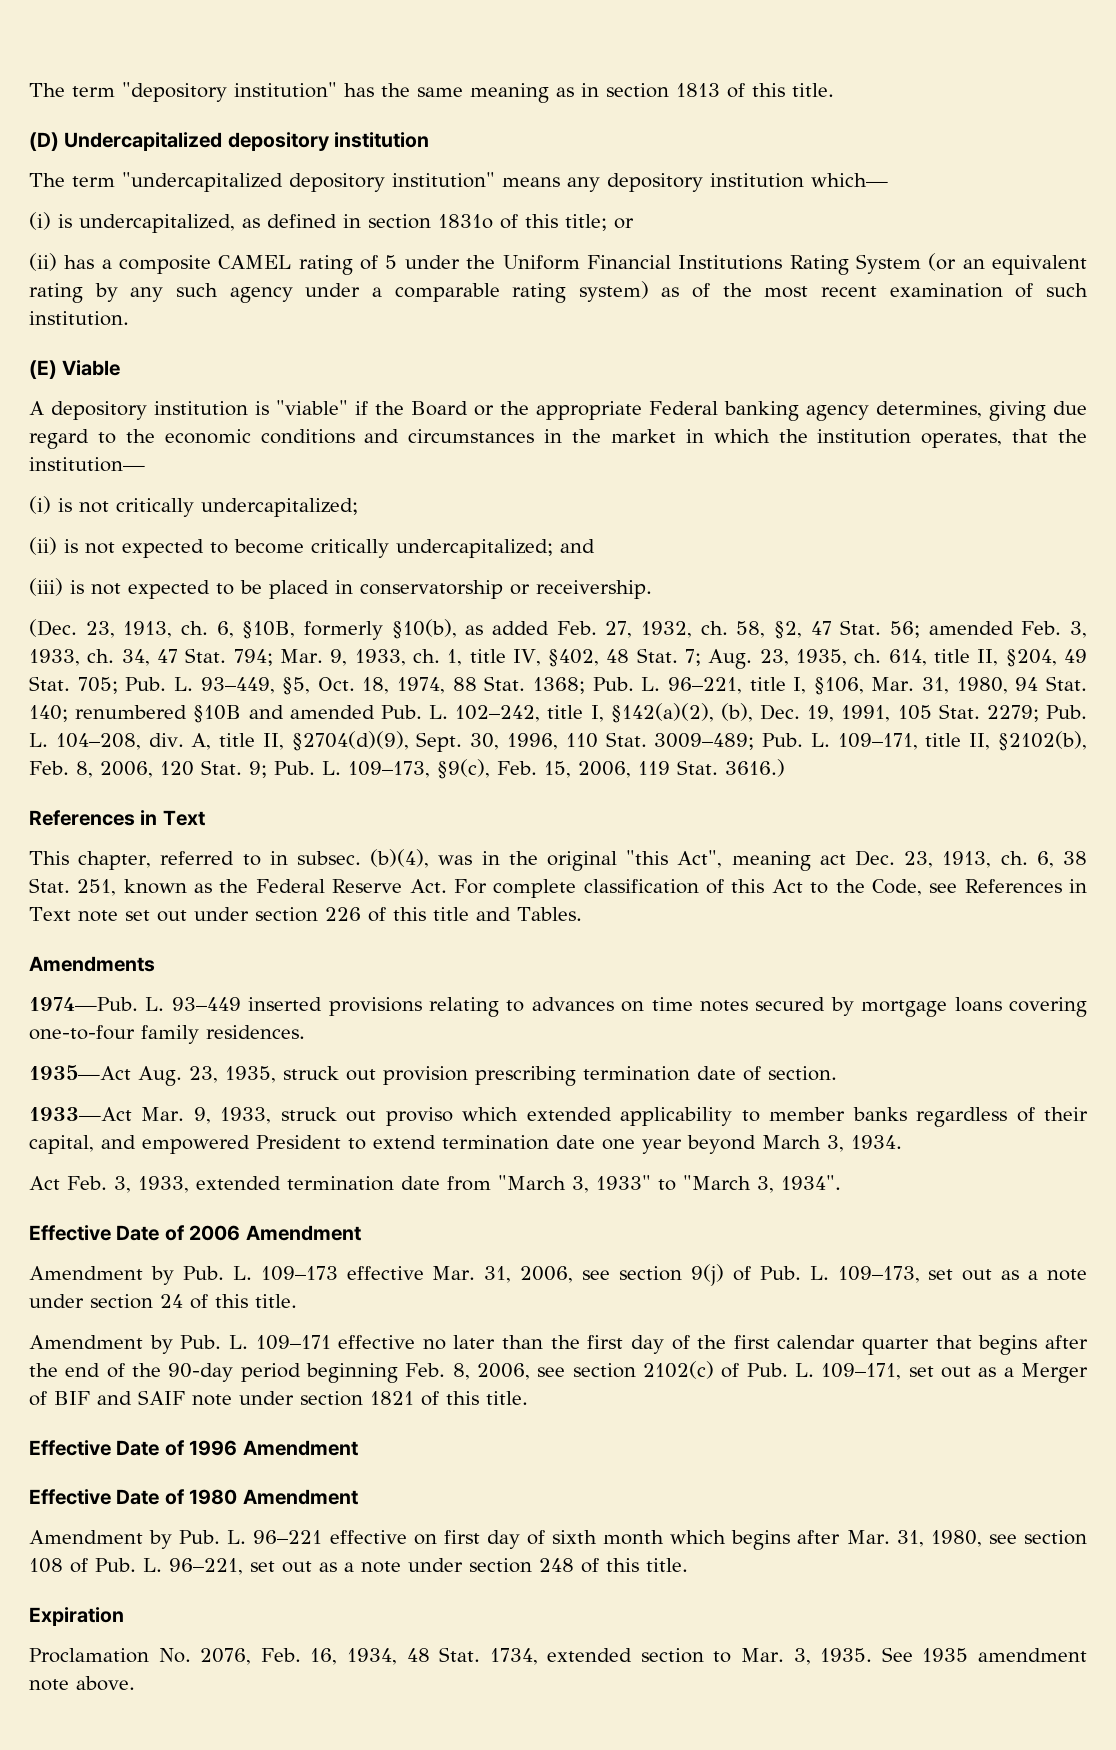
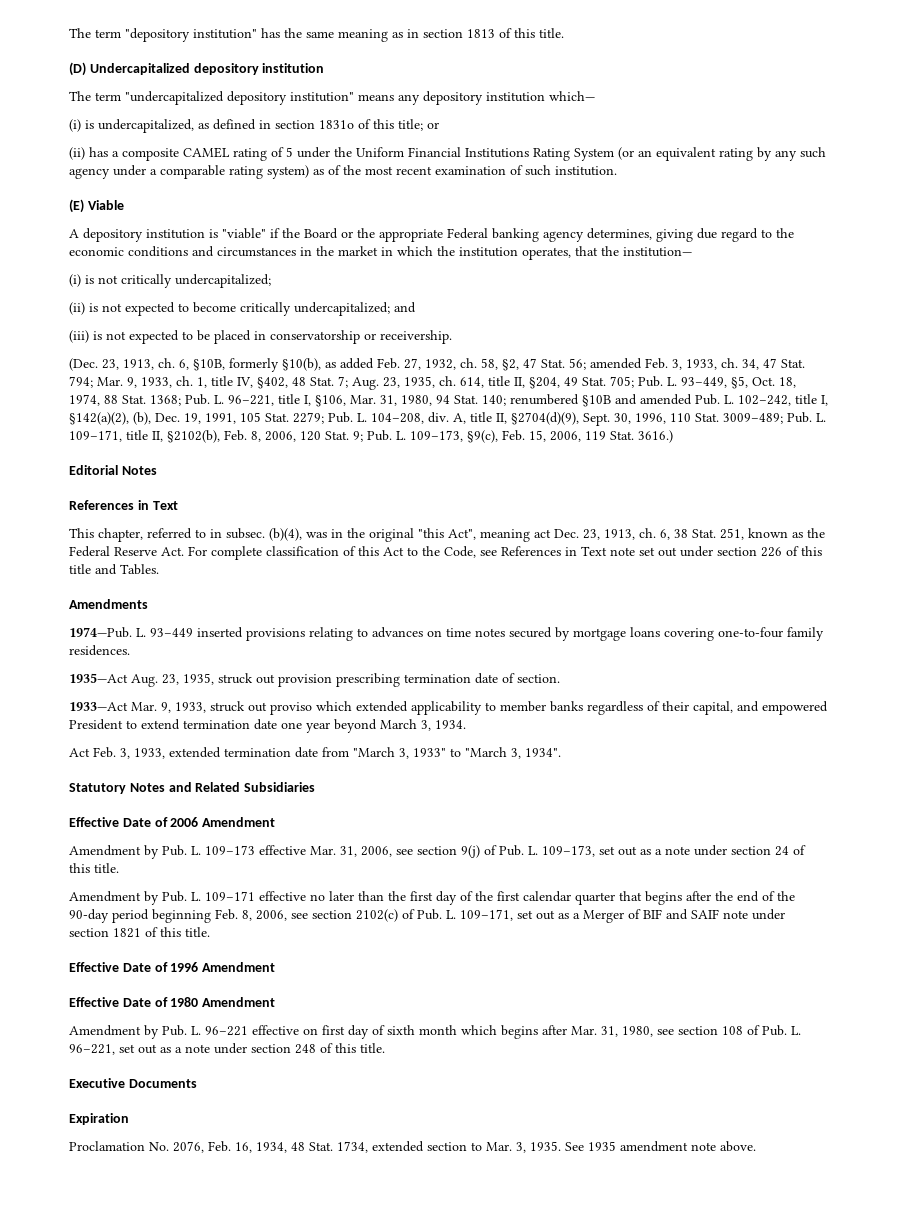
(785, 768) none -> [69,465,157,475] // Editorial Notes
(841, 1182) none -> [69,782,316,794] // Statutory Notes and Related Subsidiaries
(688, 1565) none -> [69,1078,197,1088] // Executive Documents

